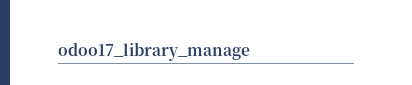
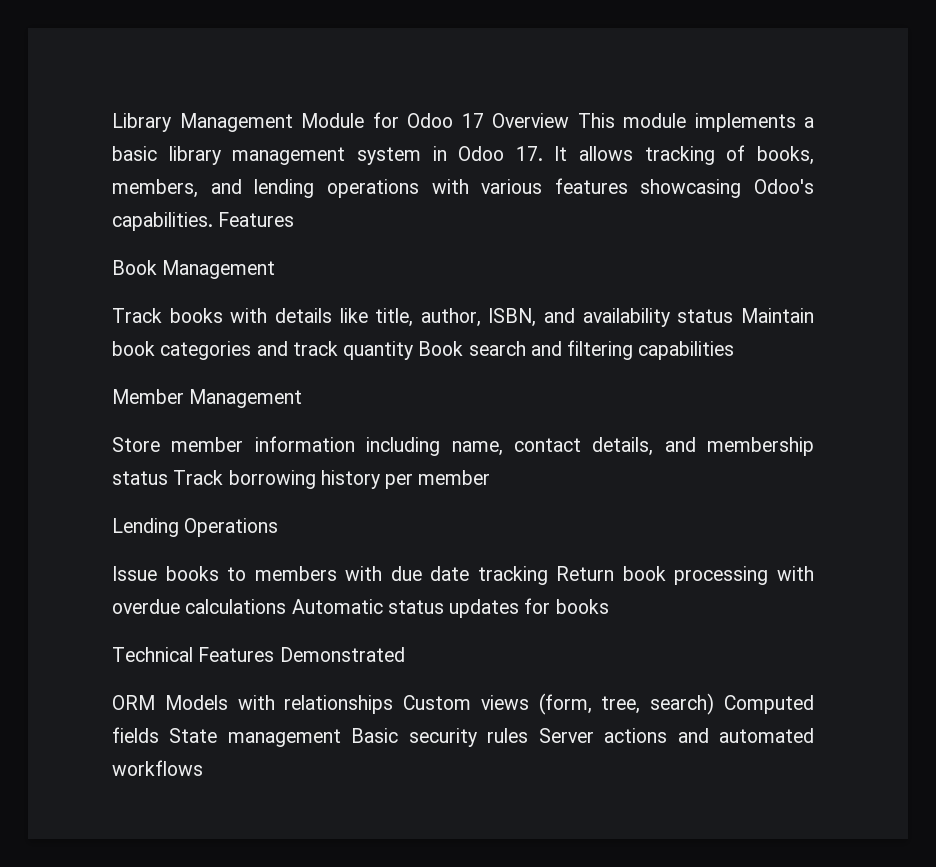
[58,42,250,61] odoo17_library_manage -> [112,112,814,132] [112,145,814,165] [112,178,814,198] [112,212,295,231] [112,260,276,279] [112,308,814,327] [112,340,735,360] [112,389,303,408] [112,436,814,456] [112,470,491,489] [112,518,279,537] [112,566,814,585] [112,598,609,618] [112,647,405,662] [112,693,814,715] [112,727,815,747] [112,760,203,776] Library Management Module for Odoo 17 Overview This module implements a basic library management system in Odoo 17. It allows tracking of books, members, and lending operations with various features showcasing Odoo's capabilities. Features // Book Management // Track books with details like title, author, ISBN, and availability status Maintain book categories and track quantity Book search and filtering capabilities // Member Management // Store member information including name, contact details, and membership status Track borrowing history per member // Lending Operations // Issue books to members with due date tracking Return book processing with overdue calculations Automatic status updates for books // Technical Features Demonstrated // ORM Models with relationships Custom views (form, tree, search) Computed fields State management Basic security rules Server actions and automated workflows

